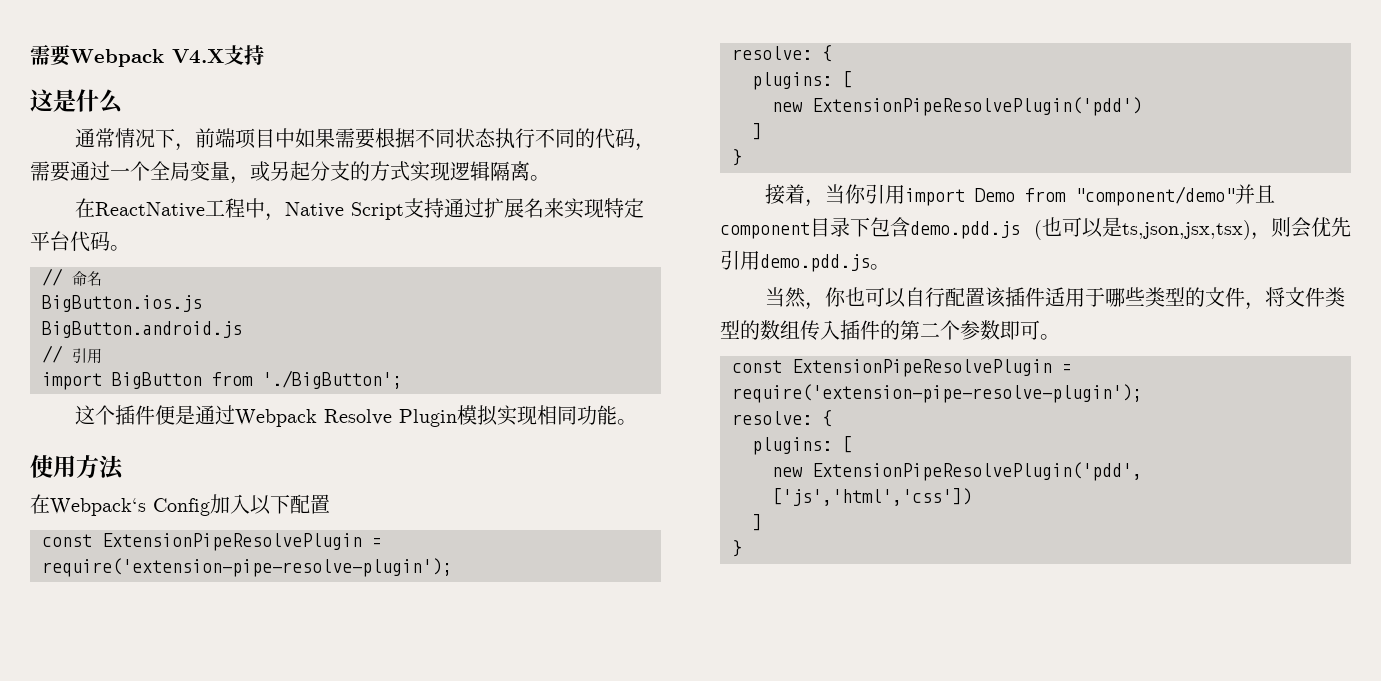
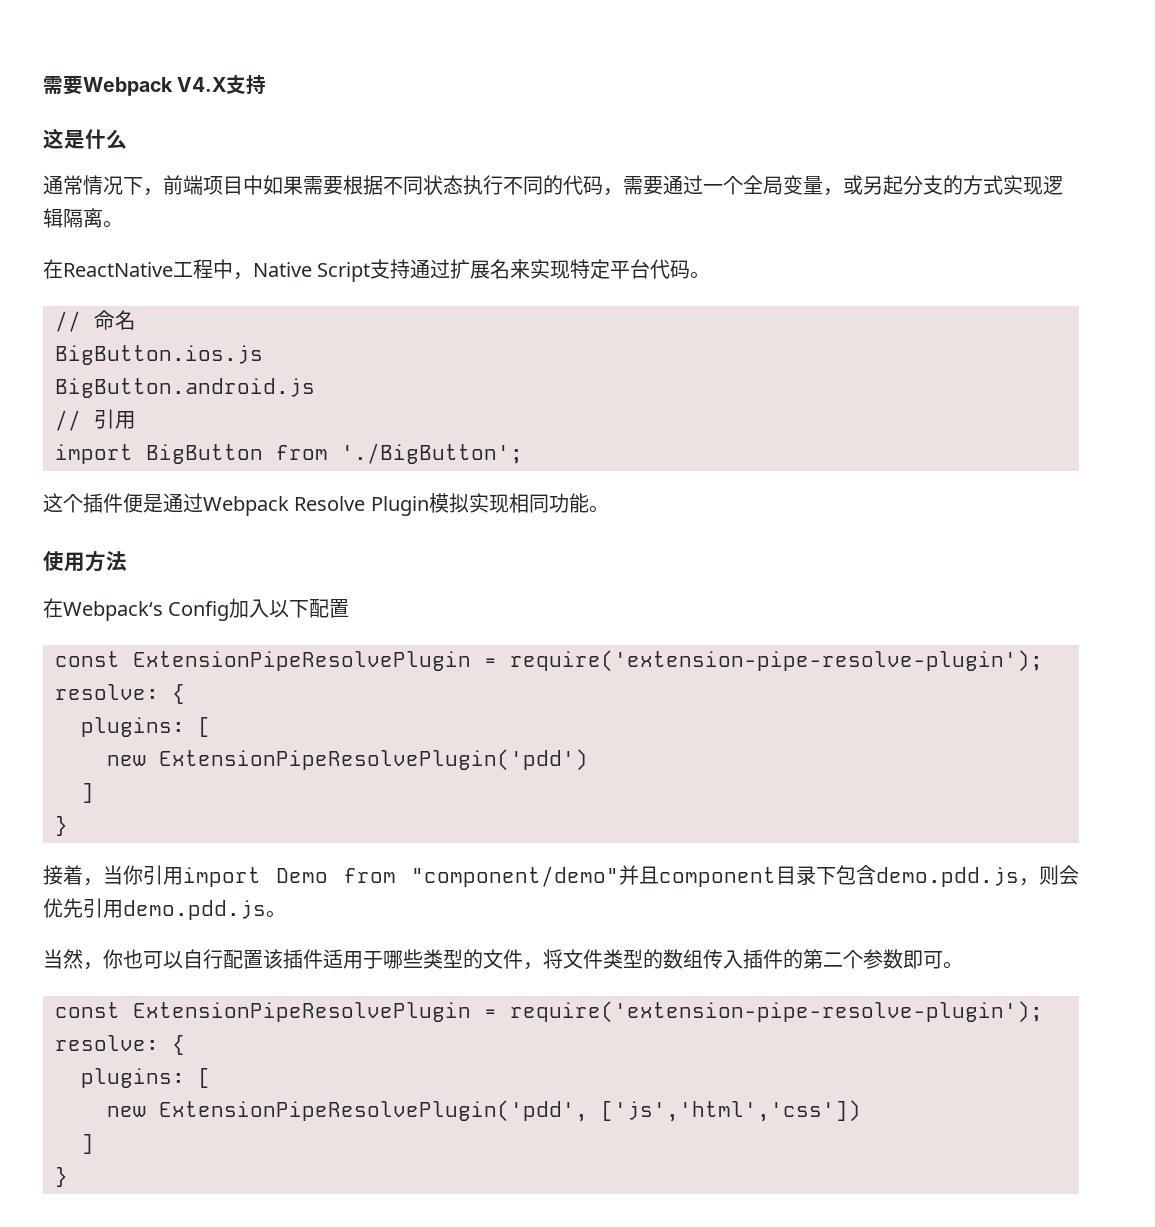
[1034,217,1251,240] (也可以是ts,json,jsx,tsx) -> (1019, 877) none

